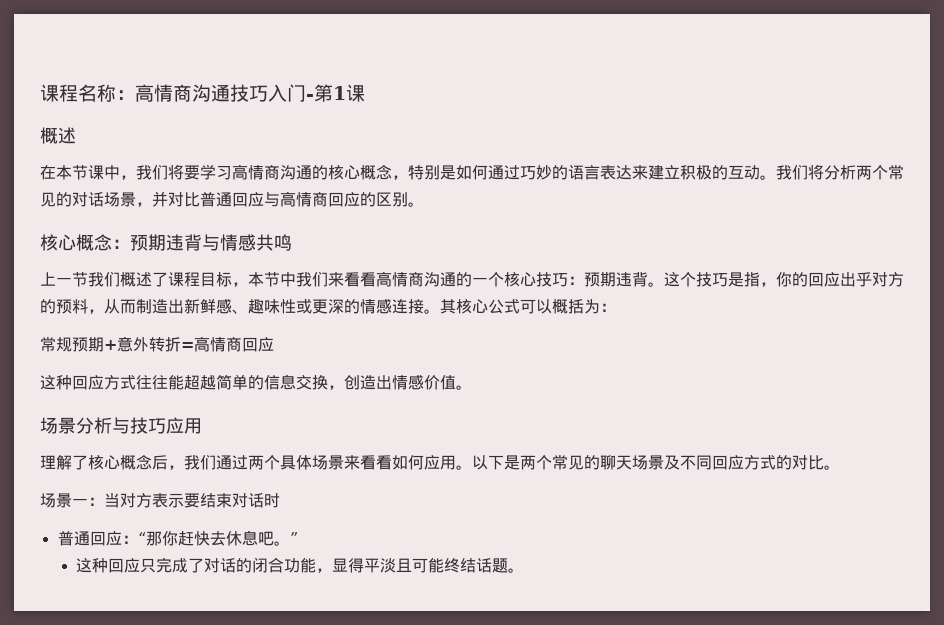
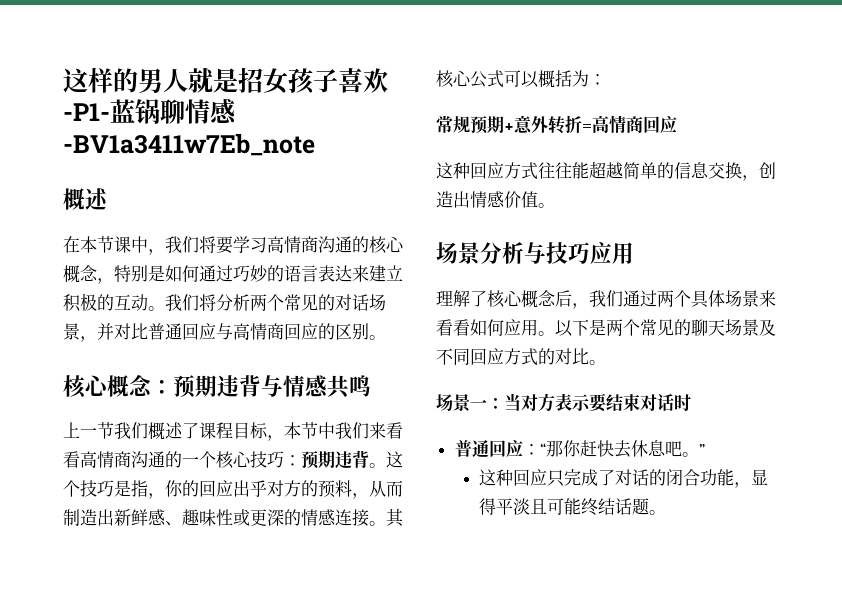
[40,84,365,102] 课程名称：高情商沟通技巧入门-第1课 -> [63,67,388,94] [63,99,237,124] [63,133,315,156] 这样的男人就是招女孩子喜欢-P1-蓝锅聊情感-BV1a3411w7Eb_note

